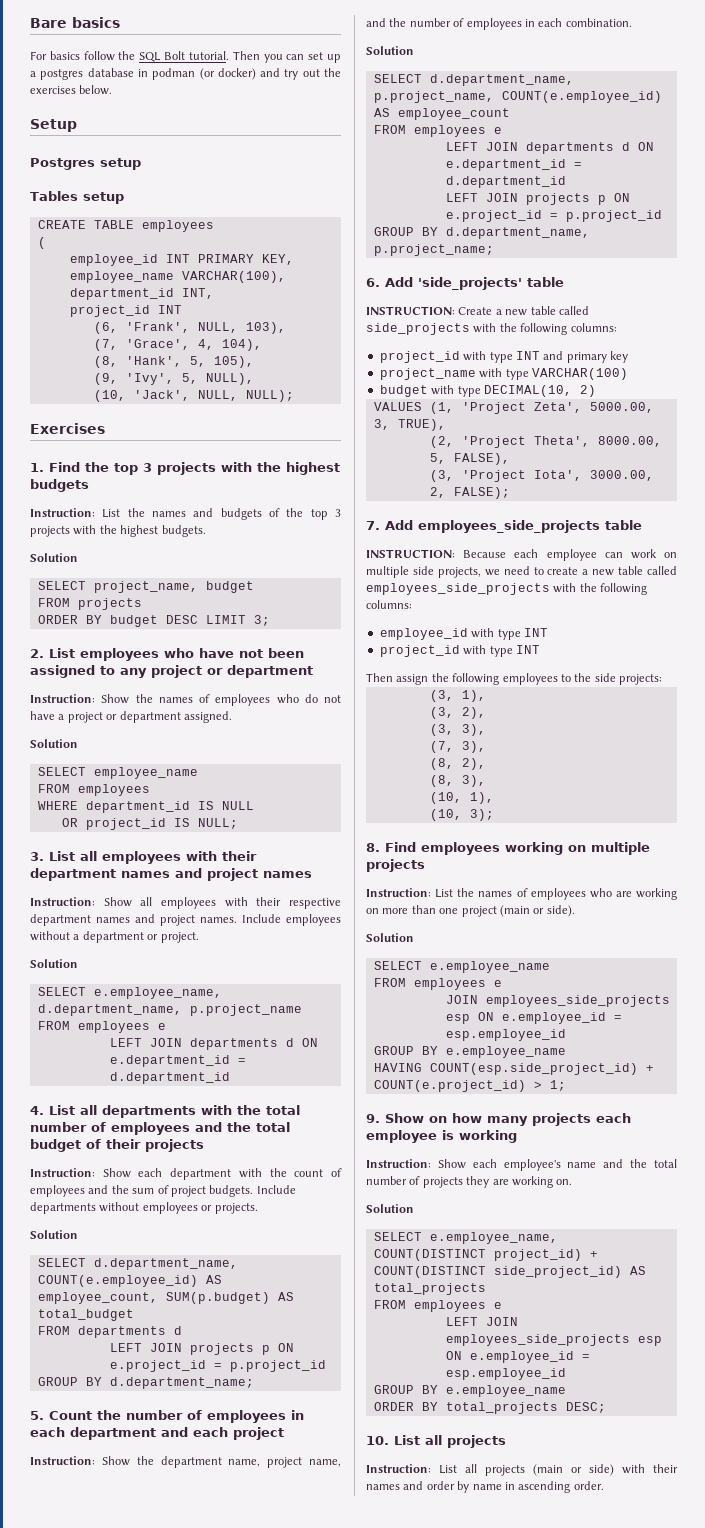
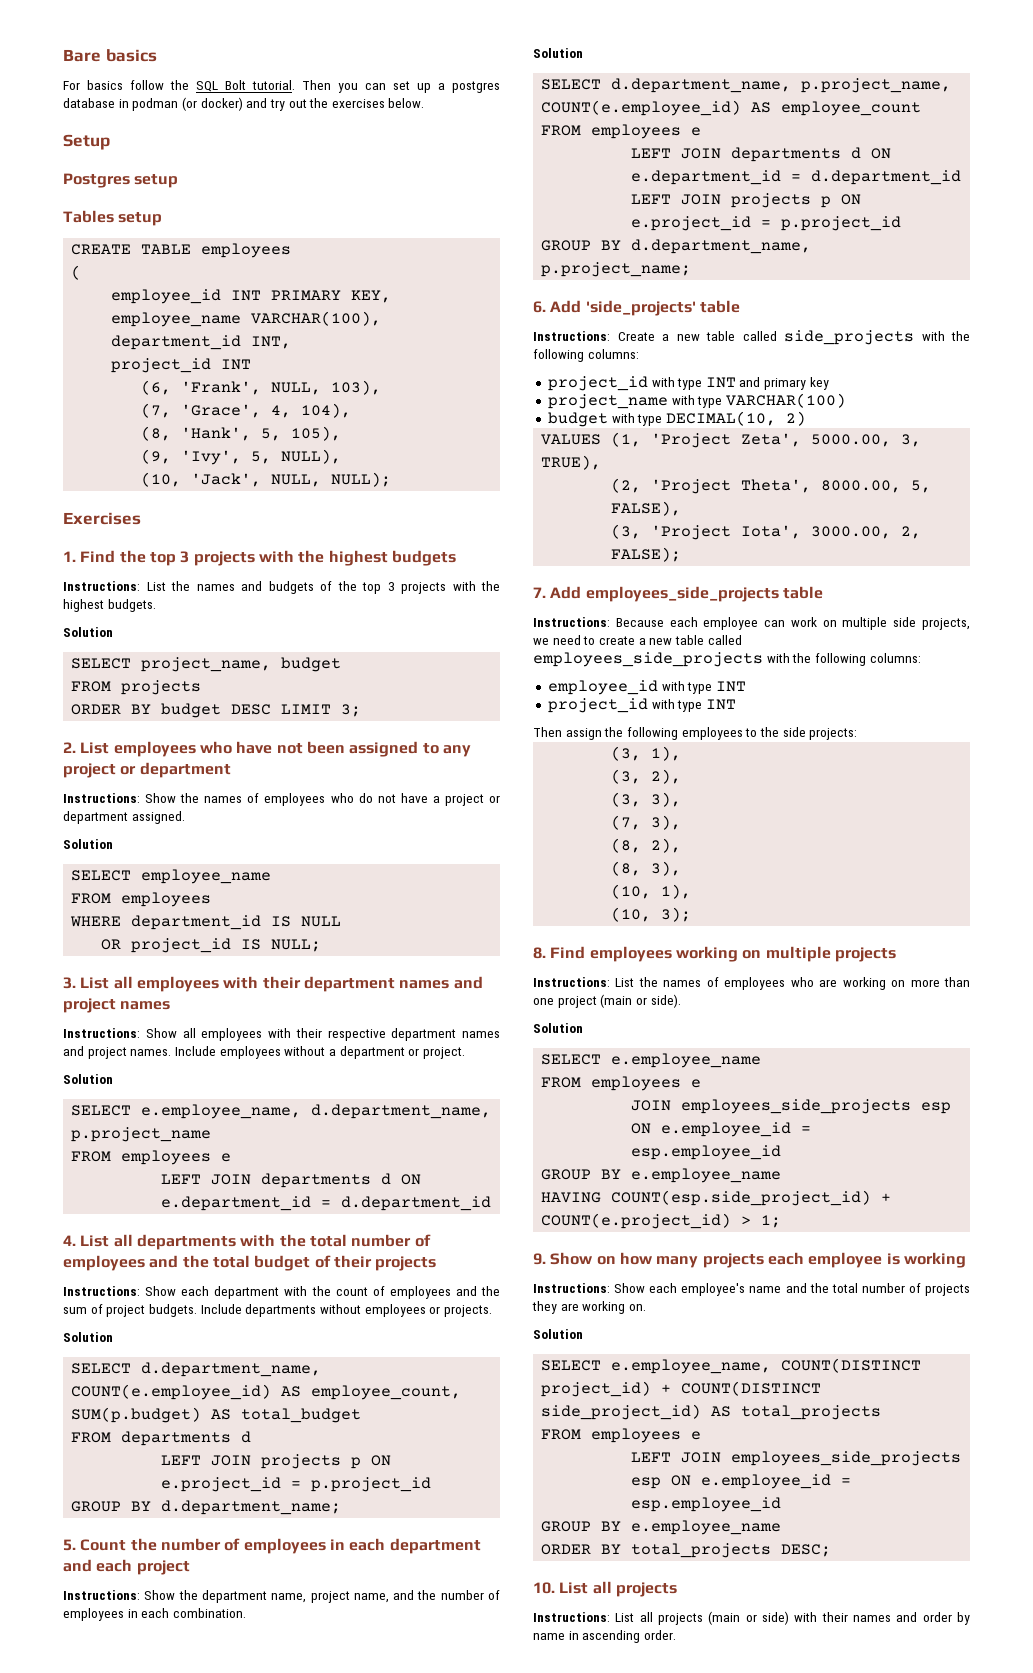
[30,508,95,517] Instruction: -> [63,581,140,591] Instructions:
[30,694,95,703] Instruction: -> [63,793,140,803] Instructions:
[30,897,95,906] Instruction: -> [63,1028,140,1038] Instructions:
[30,1168,95,1177] Instruction: -> [63,1286,140,1296] Instructions:
[30,1456,95,1465] Instruction: -> [63,1590,140,1600] Instructions:
[366,306,455,315] INSTRUCTION: -> [533,331,610,341] Instructions:
[366,549,455,558] INSTRUCTION: -> [533,617,610,627] Instructions:
[366,888,431,897] Instruction: -> [533,977,610,987] Instructions:
[366,1159,431,1168] Instruction: -> [533,1283,610,1293] Instructions:
[366,1464,431,1473] Instruction: -> [533,1612,610,1622] Instructions:

